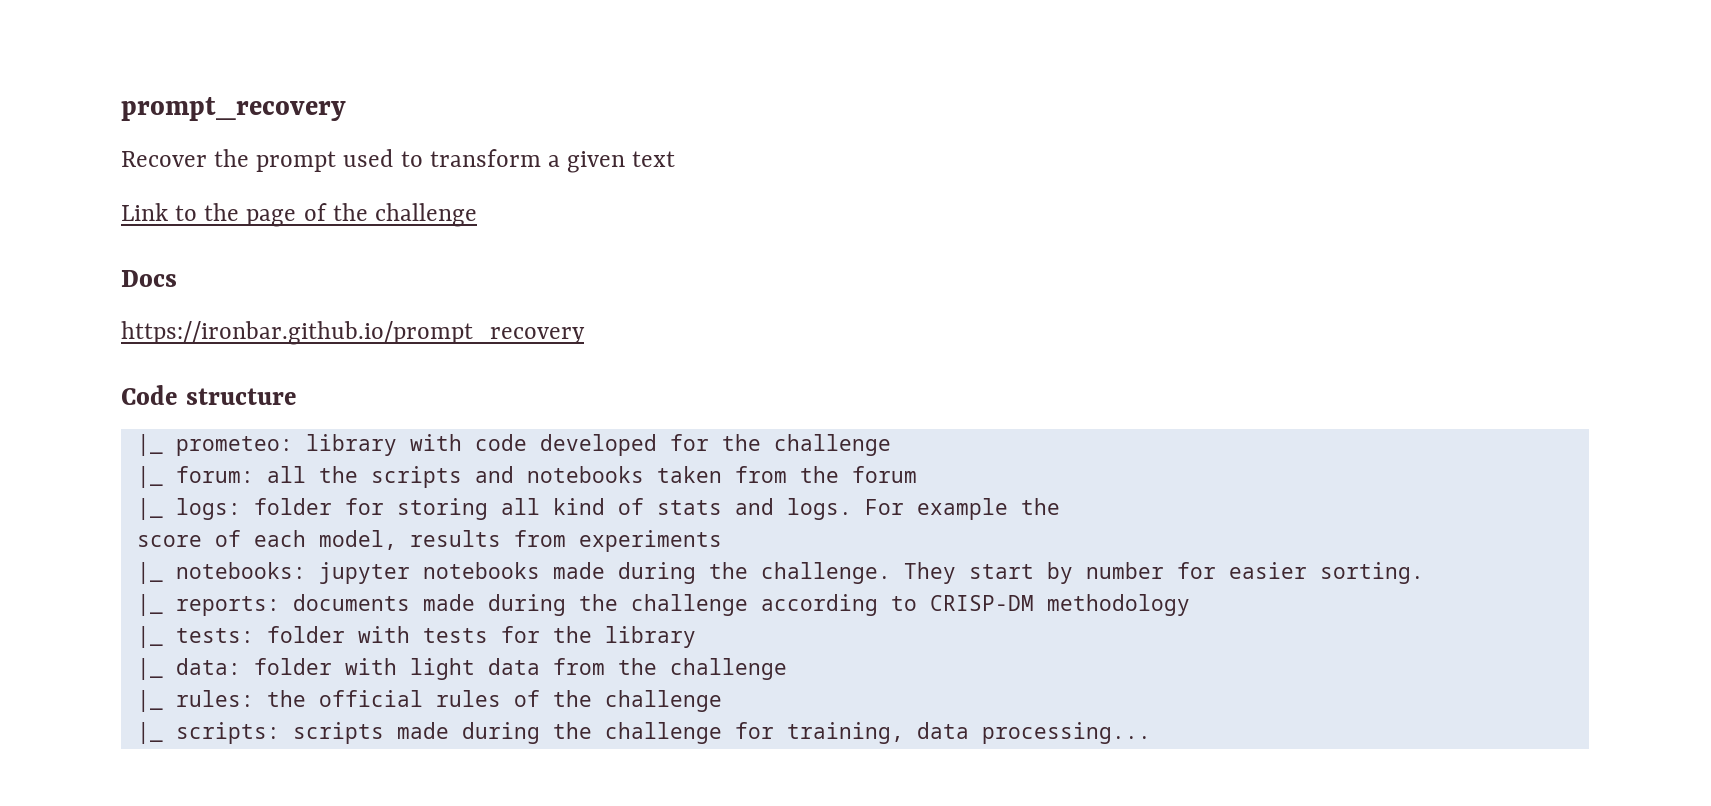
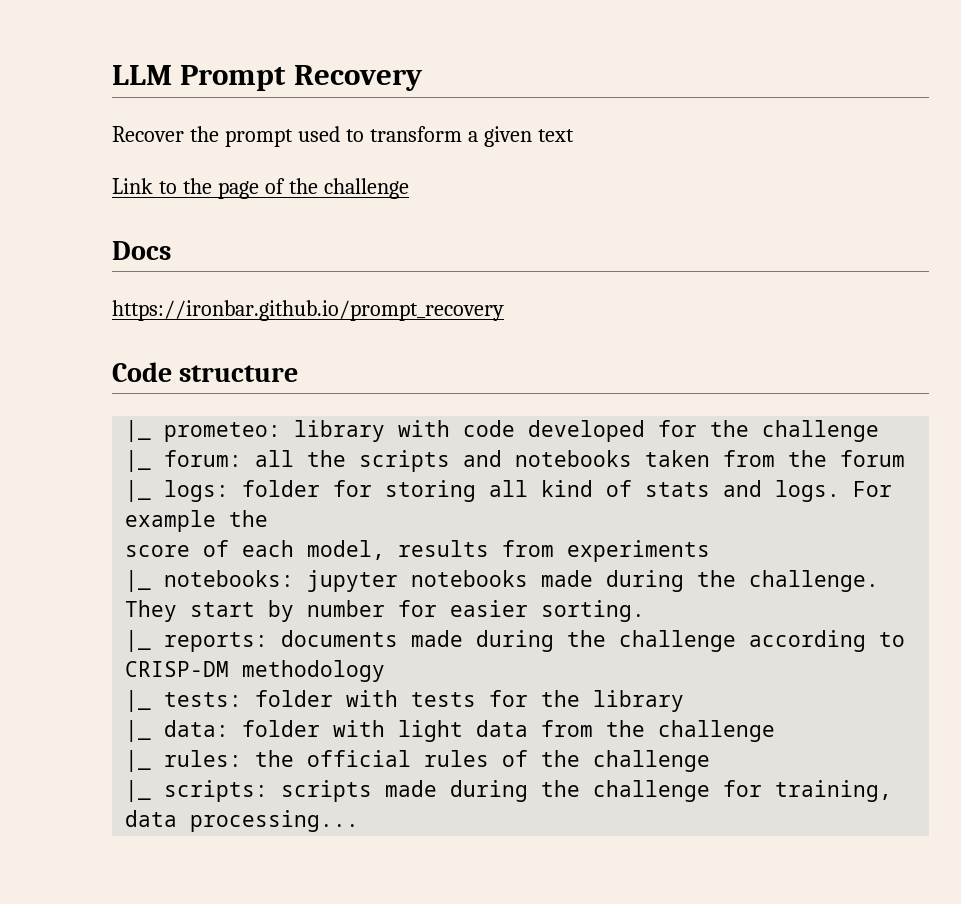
[121,97,346,121] prompt_recovery -> [112,65,423,91] LLM Prompt Recovery

